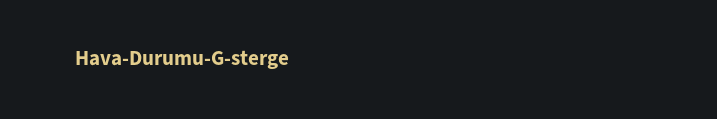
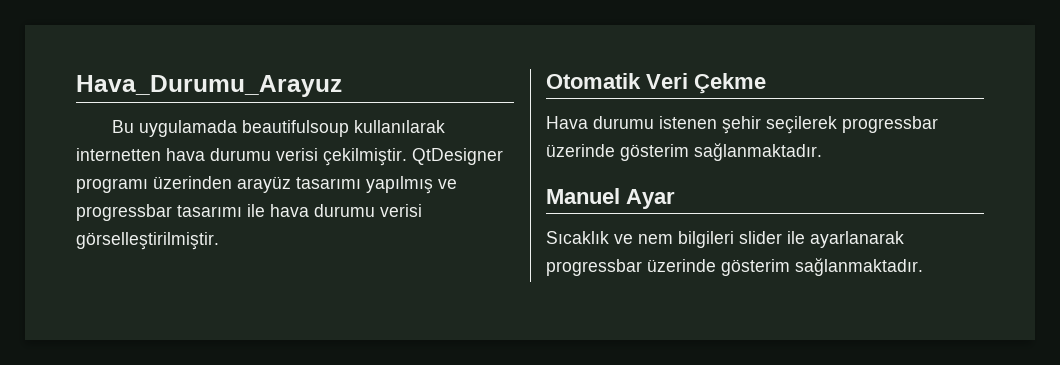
[75,50,289,69] Hava-Durumu-G-sterge -> [76,75,342,97] [112,120,446,137] [76,148,503,166] [76,176,457,194] [76,204,422,221] [76,232,219,250] [546,73,766,94] [546,116,938,134] [546,143,822,161] [546,188,675,209] [546,231,904,248] [546,258,923,276] Hava_Durumu_Arayuz // Bu uygulamada beautifulsoup kullanılarak internetten hava durumu verisi çekilmiştir. QtDesigner programı üzerinden arayüz tasarımı yapılmış ve progressbar tasarımı ile hava durumu verisi görselleştirilmiştir. // Otomatik Veri Çekme // Hava durumu istenen şehir seçilerek progressbar üzerinde gösterim sağlanmaktadır. // Manuel Ayar // Sıcaklık ve nem bilgileri slider ile ayarlanarak progressbar üzerinde gösterim sağlanmaktadır.

